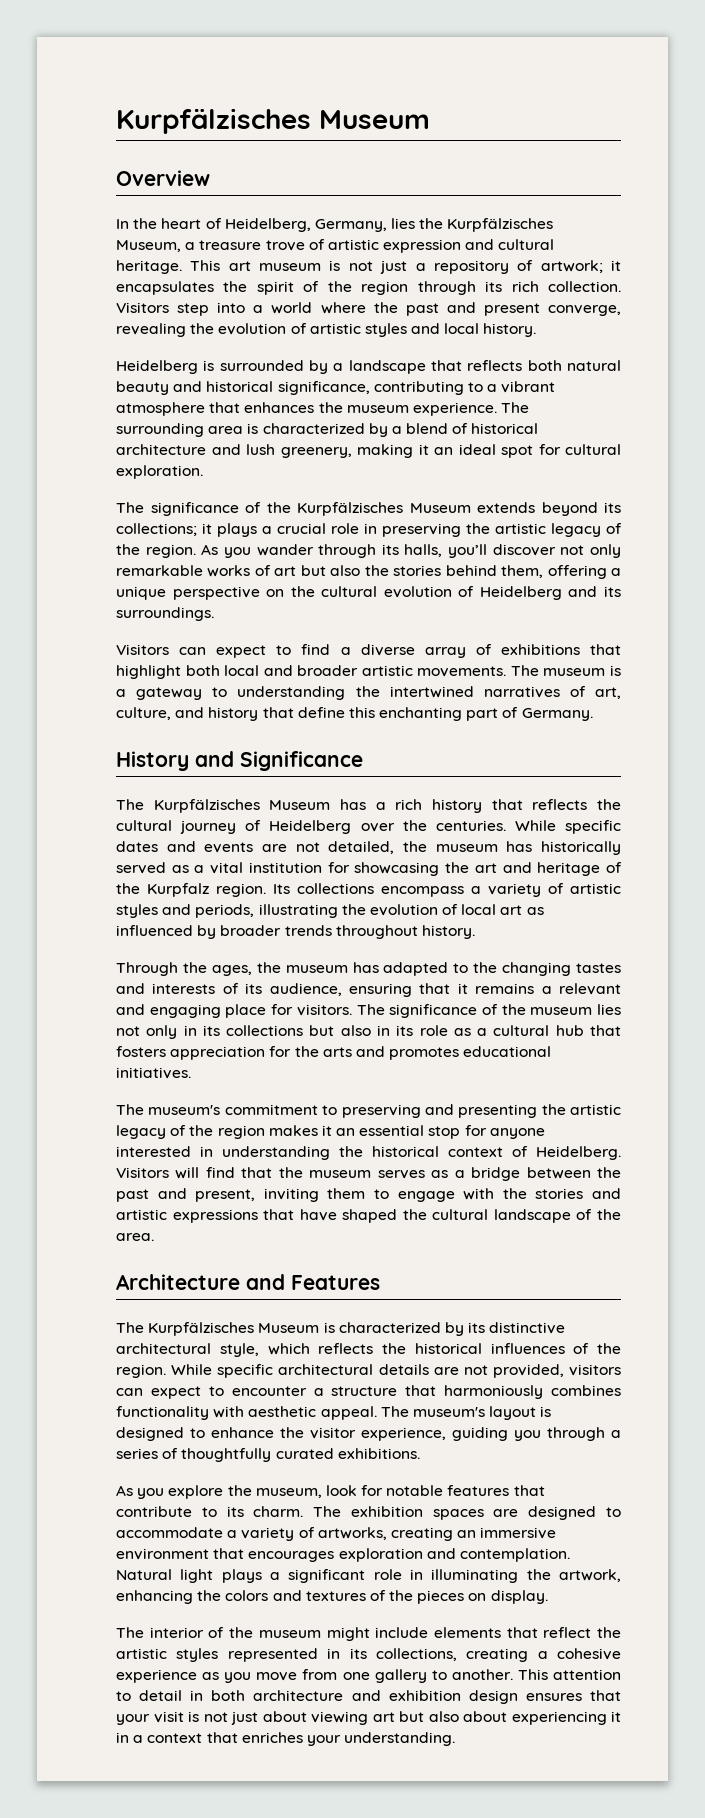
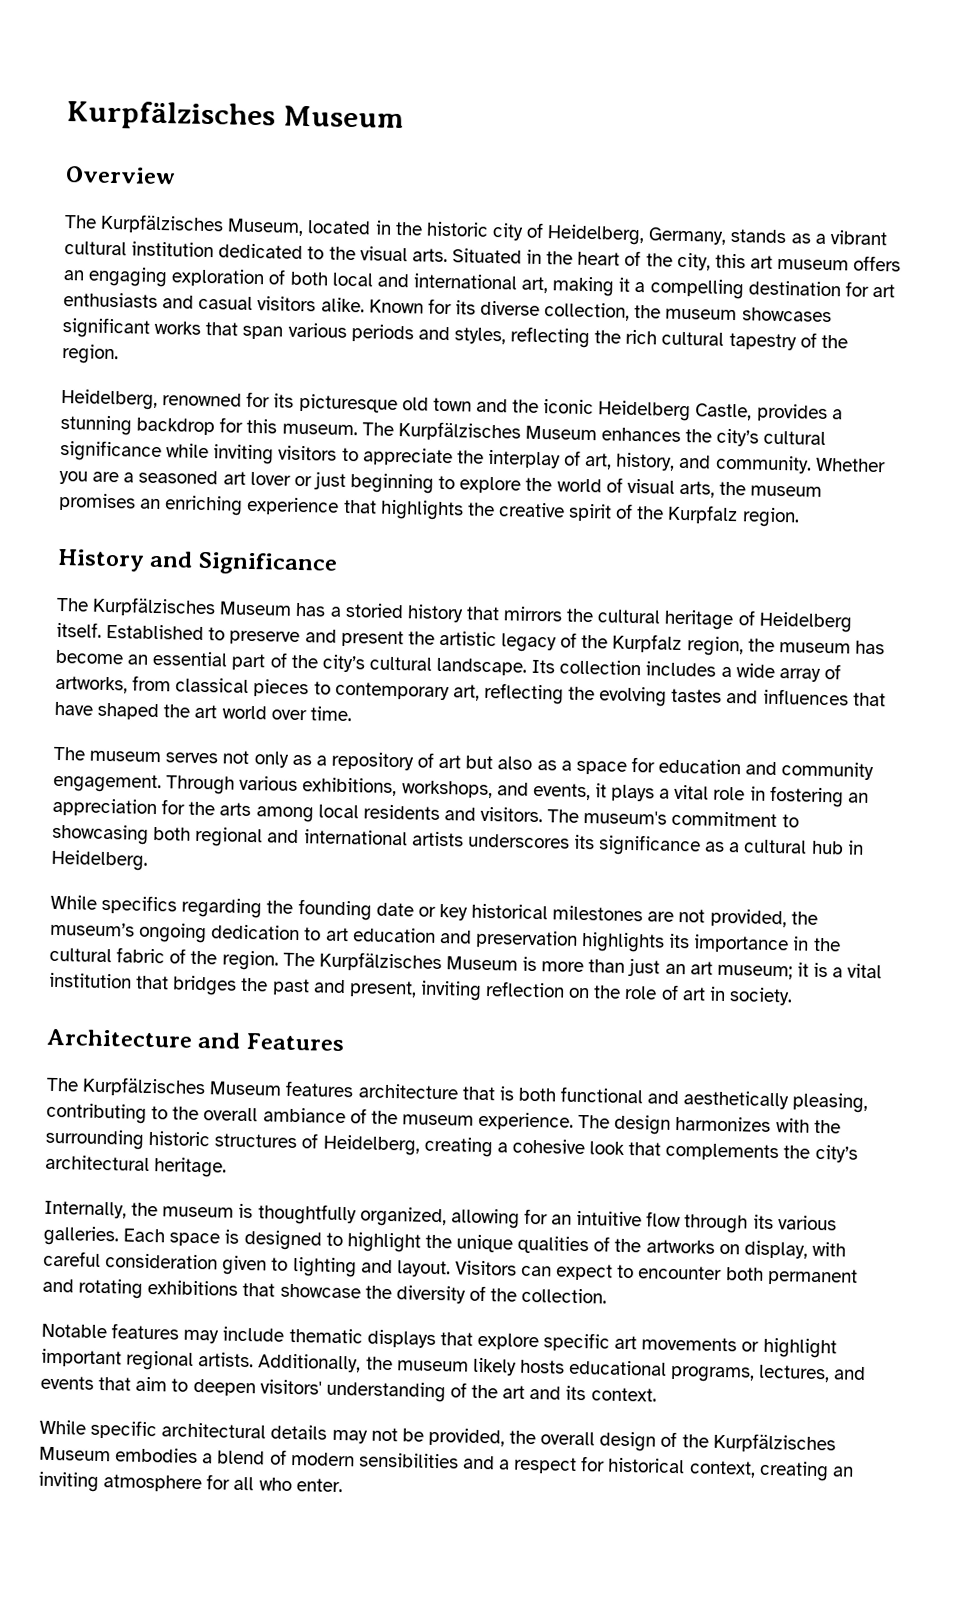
[116,218,554,232] [116,239,555,253] [116,260,622,274] [116,281,622,295] [116,302,621,316] [116,323,537,337] [116,360,621,374] [116,381,556,395] [116,402,530,416] [116,423,539,437] [116,444,621,458] [116,465,203,479] [116,502,621,516] [116,523,622,537] [116,544,621,558] [116,565,621,579] [116,586,621,600] [116,607,214,621] [116,644,621,658] [116,665,621,679] [116,686,621,700] [116,707,593,721] In the heart of Heidelberg, Germany, lies the Kurpfälzisches Museum, a treasure trove of artistic expression and cultural heritage. This art museum is not just a repository of artwork; it encapsulates the spirit of the region through its rich collection. Visitors step into a world where the past and present converge, revealing the evolution of artistic styles and local history. // Heidelberg is surrounded by a landscape that reflects both natural beauty and historical significance, contributing to a vibrant atmosphere that enhances the museum experience. The surrounding area is characterized by a blend of historical architecture and lush greenery, making it an ideal spot for cultural exploration. // The significance of the Kurpfälzisches Museum extends beyond its collections; it plays a crucial role in preserving the artistic legacy of the region. As you wander through its halls, you’ll discover not only remarkable works of art but also the stories behind them, offering a unique perspective on the cultural evolution of Heidelberg and its surroundings. // Visitors can expect to find a diverse array of exhibitions that highlight both local and broader artistic movements. The museum is a gateway to understanding the intertwined narratives of art, culture, and history that define this enchanting part of Germany. -> [64,213,888,246] [64,241,902,272] [63,266,895,300] [63,291,832,323] [62,316,848,351] [62,343,119,365] [61,388,843,423] [60,414,827,447] [60,439,886,474] [59,469,823,498] [59,492,800,528] The Kurpfälzisches Museum, located in the historic city of Heidelberg, Germany, stands as a vibrant cultural institution dedicated to the visual arts. Situated in the heart of the city, this art museum offers an engaging exploration of both local and international art, making it a compelling destination for art enthusiasts and casual visitors alike. Known for its diverse collection, the museum showcases significant works that span various periods and styles, reflecting the rich cultural tapestry of the region. // Heidelberg, renowned for its picturesque old town and the iconic Heidelberg Castle, provides a stunning backdrop for this museum. The Kurpfälzisches Museum enhances the city’s cultural significance while inviting visitors to appreciate the interplay of art, history, and community. Whether you are a seasoned art lover or just beginning to explore the world of visual arts, the museum promises an enriching experience that highlights the creative spirit of the Kurpfalz region.
[395,799,621,813] [116,820,621,834] [116,841,621,855] [116,862,622,876] [116,883,621,897] [116,904,544,918] [116,925,475,939] [116,962,621,976] [116,983,621,997] [116,1004,621,1018] [116,1025,621,1039] [116,1046,552,1060] [116,1067,191,1079] [116,1104,621,1118] [116,1125,545,1139] [116,1146,621,1160] [116,1167,591,1181] rich history that reflects the cultural journey of Heidelberg over the centuries. While specific dates and events are not detailed, the museum has historically served as a vital institution for showcasing the art and heritage of the Kurpfalz region. Its collections encompass a variety of artistic styles and periods, illustrating the evolution of local art as influenced by broader trends throughout history. // Through the ages, the museum has adapted to the changing tastes and interests of its audience, ensuring that it remains a relevant and engaging place for visitors. The significance of the museum lies not only in its collections but also in its role as a cultural hub that fosters appreciation for the arts and promotes educational initiatives. // The museum's commitment to preserving and presenting the artistic legacy of the region makes it an essential stop for anyone interested in understanding the historical context of Heidelberg. Visitors will find that the museum serves as a bridge between -> [344,602,853,633] [56,621,885,657] [55,649,841,682] [55,675,886,707] [54,701,352,722] [53,746,875,781] [53,772,869,808] [52,797,799,828] [52,823,864,857] [51,849,148,871] [50,894,818,928] [50,921,841,954] [49,947,883,980] [49,972,238,996] storied history that mirrors the cultural heritage of Heidelberg itself. Established to preserve and present the artistic legacy of the Kurpfalz region, the museum has become an essential part of the city’s cultural landscape. Its collection includes a wide array of artworks, from classical pieces to contemporary art, reflecting the evolving tastes and influences that have shaped the art world over time. // The museum serves not only as a repository of art but also as a space for education and community engagement. Through various exhibitions, workshops, and events, it plays a vital role in fostering an appreciation for the arts among local residents and visitors. The museum's commitment to showcasing both regional and international artists underscores its significance as a cultural hub in Heidelberg. // While specifics regarding the founding date or key historical milestones are not provided, the museum’s ongoing dedication to art education and preservation highlights its importance in the cultural fabric of the region. The Kurpfälzisches Museum is more than just an art museum; it is a vital institution that bridges
[327,1188,622,1202] [116,1209,621,1223] [116,1233,154,1241] them to engage with the stories and artistic expressions that have shaped the cultural landscape of the area. -> [485,980,793,1006] reflection on the role of art in society.
[323,1322,566,1336] [116,1343,621,1357] [116,1364,621,1378] [116,1385,621,1399] [116,1406,552,1420] [116,1427,621,1441] [116,1448,420,1462] [116,1485,545,1499] [116,1506,621,1520] [116,1527,557,1541] [116,1548,570,1562] [116,1569,621,1583] [116,1590,548,1604] [116,1627,621,1641] [116,1648,621,1662] [116,1669,621,1683] [116,1690,621,1704] [116,1711,621,1725] [116,1732,456,1746] is characterized by its distinctive architectural style, which reflects the historical influences of the region. While specific architectural details are not provided, visitors can expect to encounter a structure that harmoniously combines functionality with aesthetic appeal. The museum's layout is designed to enhance the visitor experience, guiding you through a series of thoughtfully curated exhibitions. // As you explore the museum, look for notable features that contribute to its charm. The exhibition spaces are designed to accommodate a variety of artworks, creating an immersive environment that encourages exploration and contemplation. Natural light plays a significant role in illuminating the artwork, enhancing the colors and textures of the pieces on display. // The interior of the museum might include elements that reflect the artistic styles represented in its collections, creating a cohesive experience as you move from one gallery to another. This attention to detail in both architecture and exhibition design ensures that your visit is not just about viewing art but also about experiencing it in a context that enriches your understanding. -> [285,1080,869,1114] [46,1102,841,1135] [45,1128,858,1163] [45,1154,228,1178] [44,1200,837,1234] [43,1225,846,1259] [43,1250,858,1286] [42,1278,608,1304] [41,1323,837,1359] [41,1348,867,1383] [40,1375,657,1403] [39,1419,836,1454] [39,1446,854,1482] [38,1471,343,1493] features architecture that is both functional and aesthetically pleasing, contributing to the overall ambiance of the museum experience. The design harmonizes with the surrounding historic structures of Heidelberg, creating a cohesive look that complements the city’s architectural heritage. // Internally, the museum is thoughtfully organized, allowing for an intuitive flow through its various galleries. Each space is designed to highlight the unique qualities of the artworks on display, with careful consideration given to lighting and layout. Visitors can expect to encounter both permanent and rotating exhibitions that showcase the diversity of the collection. // Notable features may include thematic displays that explore specific art movements or highlight important regional artists. Additionally, the museum likely hosts educational programs, lectures, and events that aim to deepen visitors' understanding of the art and its context. // While specific architectural details may not be provided, the overall design of the Kurpfälzisches Museum embodies a blend of modern sensibilities and a respect for historical context, creating an inviting atmosphere for all who enter.

